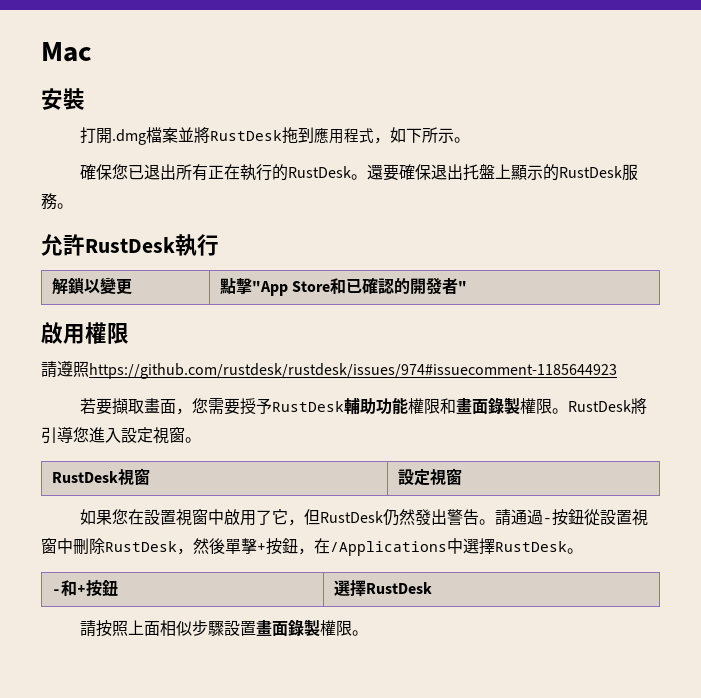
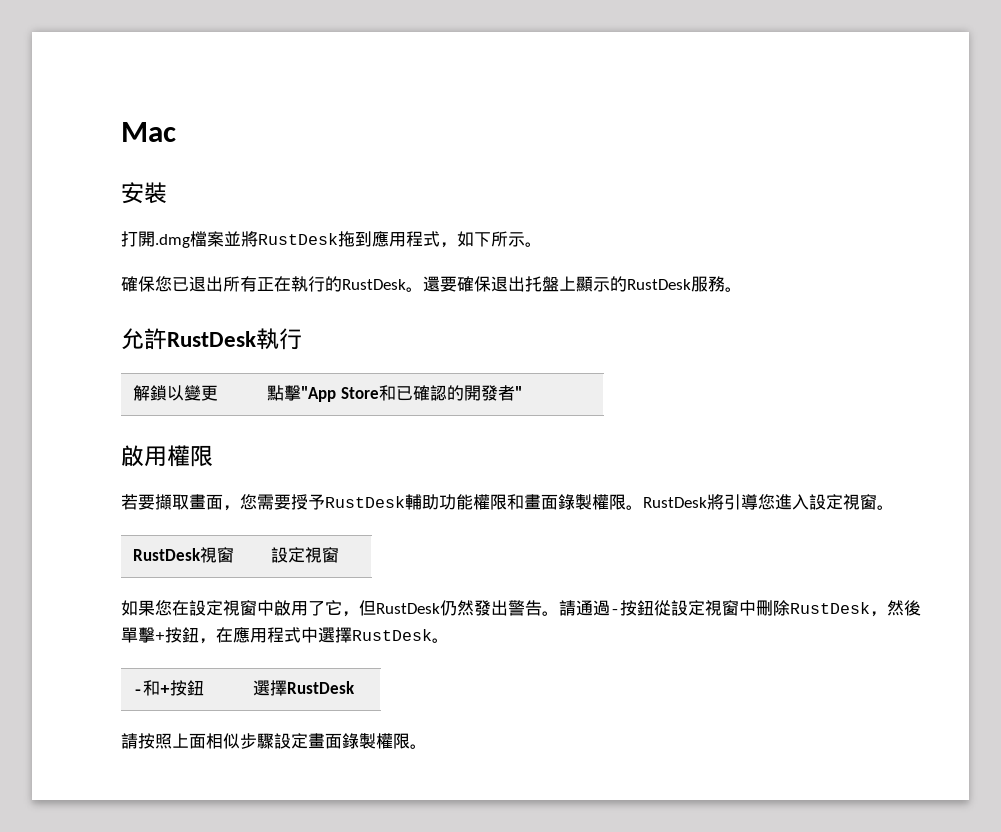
[41,361,617,379] // 請遵照https://github.com/rustdesk/rustdesk/issues/974#issuecomment-1185644923 -> (213, 456) none
[159,510,176,525] 置 -> [206,600,223,616] 定
[615,510,632,525] 置 -> [688,600,705,616] 定
[330,541,447,556] /Applications -> [233,627,301,643] 應用程式
[239,621,256,636] 置 -> [291,733,308,749] 定

